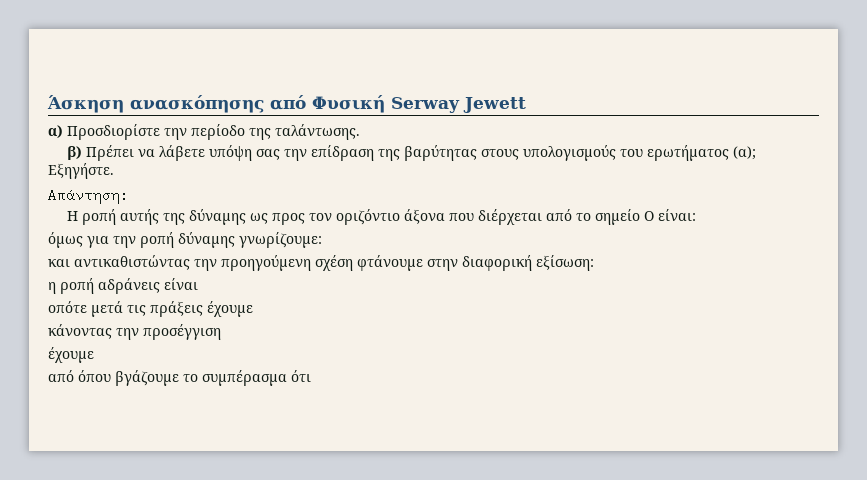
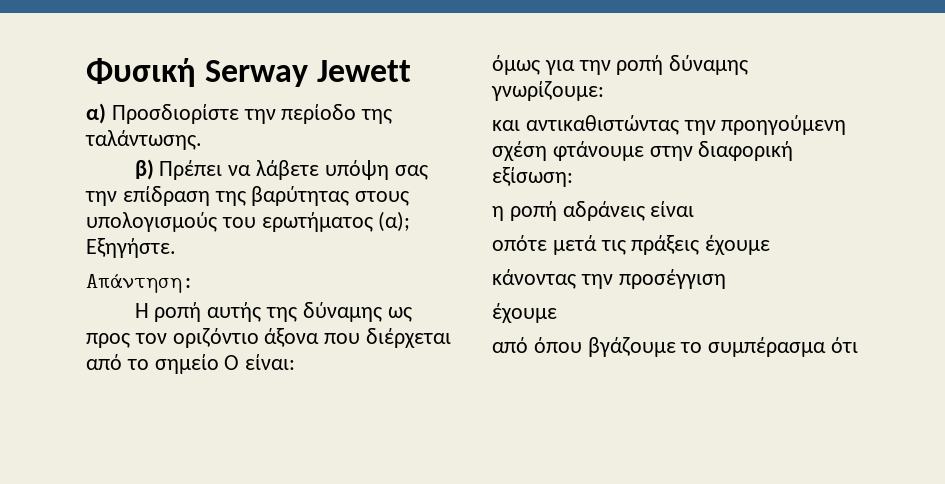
[47,95,306,113] Άσκηση ανασκόπησης από -> (86, 72) none

